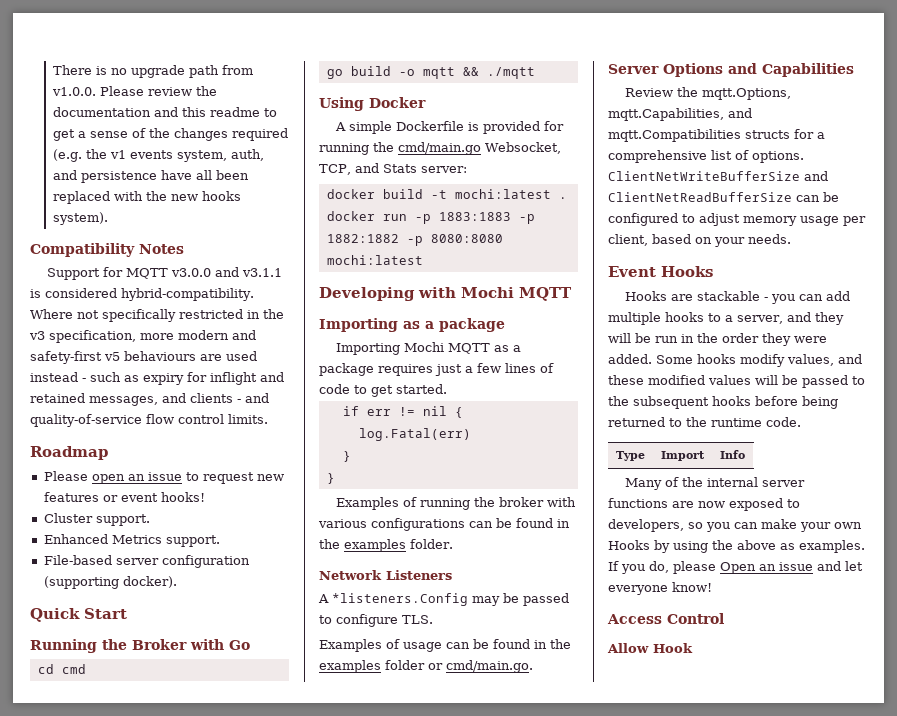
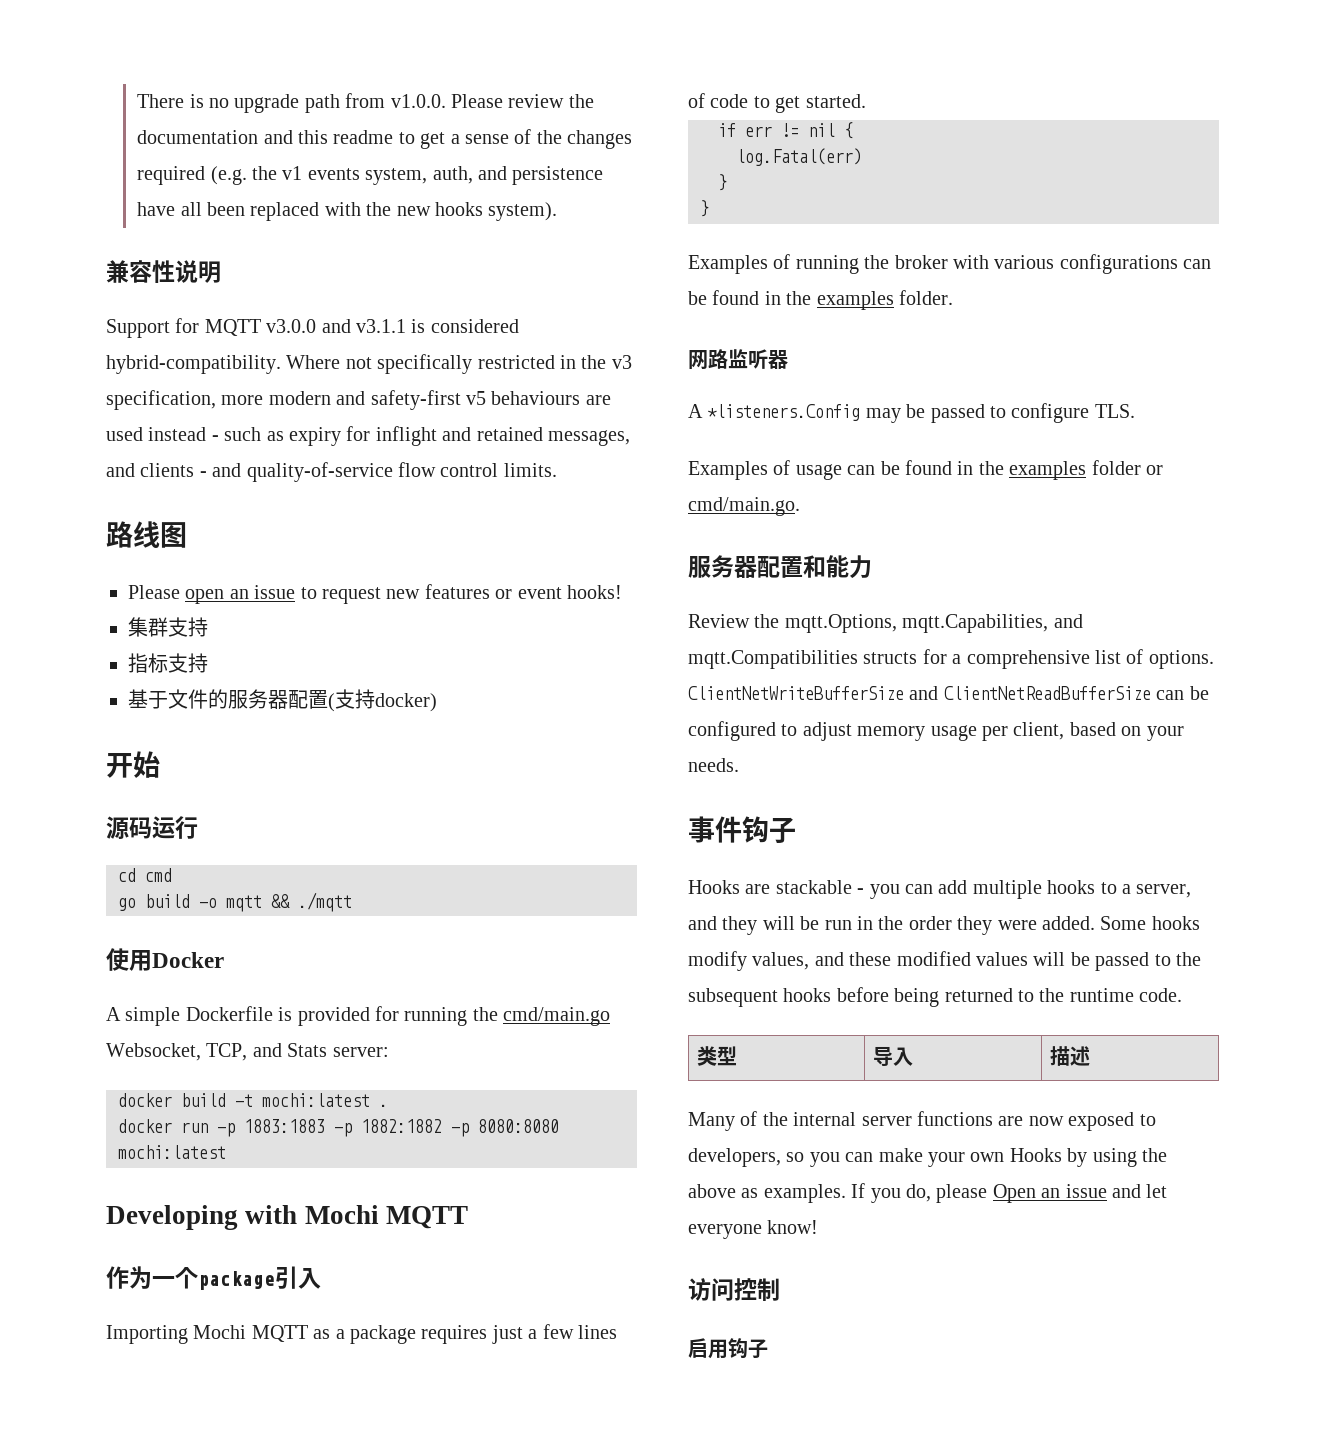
[30,243,184,257] Compatibility Notes -> [106,260,221,283] 兼容性说明
[30,446,108,460] Roadmap -> [106,521,187,548] 路线图
[43,513,150,526] [43,534,220,547] [43,555,250,568] [43,576,177,589] [30,608,127,622] [30,639,250,653] Cluster support. // Enhanced Metrics support. // File-based server configuration (supporting docker). // Quick Start // Running the Broker with Go -> [128,617,208,637] [128,653,208,673] [128,689,437,712] [106,751,160,778] [106,816,198,840] 集群支持 // 指标支持 // 基于文件的服务器配置(支持docker) // 开始 // 源码运行
[319,97,364,111] Using -> [106,948,152,971] 使用
[319,318,505,332] Importing as a package -> [106,1266,321,1290] 作为一个package引入
[319,570,452,580] Network Listeners -> [688,349,788,370] 网路监听器
[608,63,854,77] Server Options and Capabilities -> [688,555,872,579] 服务器配置和能力
[608,266,713,277] Event Hooks -> [688,816,796,844] 事件钩子
[615,451,645,461] [660,451,705,461] [719,450,745,459] Type | Import | Info -> [697,1046,738,1066] [873,1046,914,1066] [1050,1046,1091,1066] 类型 | 导入 | 描述
[607,613,724,624] [607,643,693,653] Access Control // Allow Hook -> [688,1278,780,1301] [688,1338,768,1359] 访问控制 // 启用钩子

